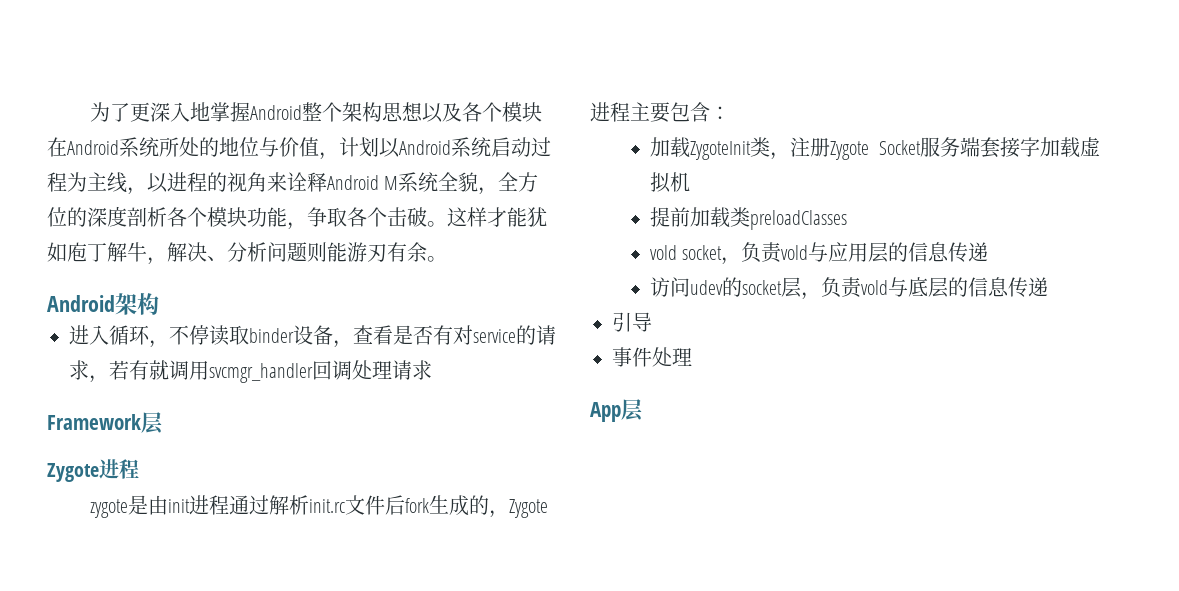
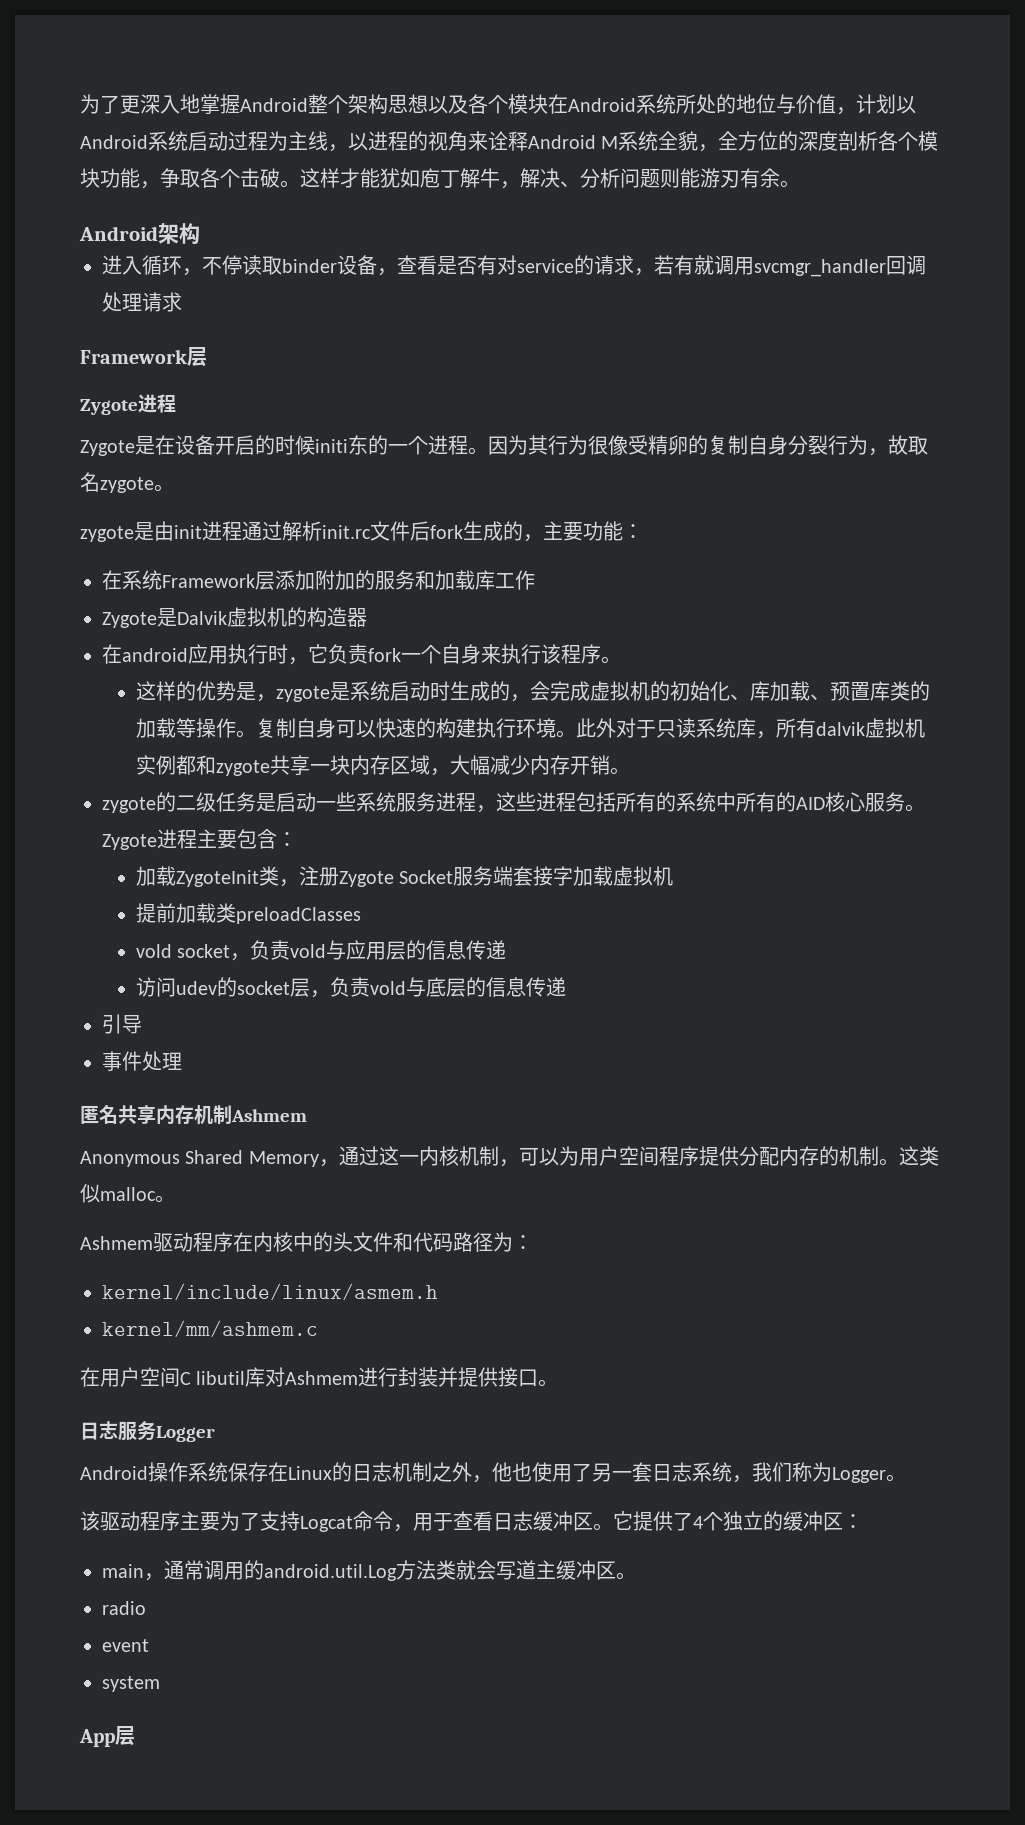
(139, 469) none -> [80,435,928,456] [80,472,174,493] // Zygote是在设备开启的时候initi东的一个进程。因为其行为很像受精卵的复制自身分裂行为，故取名zygote。
(510, 514) none -> [543,521,643,541] [102,570,535,590] [102,607,367,628] [102,644,621,665] [136,681,931,702] [136,718,926,739] [136,755,631,776] [102,792,925,813] 主要功能： // 在系统Framework层添加附加的服务和加载库工作 // Zygote是Dalvik虚拟机的构造器 // 在android应用执行时，它负责fork一个自身来执行该程序。 // 这样的优势是，zygote是系统启动时生成的，会完成虚拟机的初始化、库加载、预置库类的加载等操作。复制自身可以快速的构建执行环境。此外对于只读系统库，所有dalvik虚拟机实例都和zygote共享一块内存区域，大幅减少内存开销。 // zygote的二级任务是启动一些系统服务进程，这些进程包括所有的系统中所有的AID核心服务。
(692, 357) none -> [80,1105,307,1125] [80,1146,939,1167] [80,1184,175,1203] [80,1232,533,1252] [102,1283,438,1300] [102,1320,318,1337] [80,1367,559,1387] [80,1421,215,1442] [80,1462,906,1483] [80,1511,863,1532] [102,1560,636,1581] [102,1601,146,1615] [102,1639,149,1652] [102,1676,160,1692] // 匿名共享内存机制Ashmem // Anonymous Shared Memory，通过这一内核机制，可以为用户空间程序提供分配内存的机制。这类似malloc。 // Ashmem驱动程序在内核中的头文件和代码路径为： // kernel/include/linux/asmem.h // kernel/mm/ashmem.c // 在用户空间C libutil库对Ashmem进行封装并提供接口。 // 日志服务Logger // Android操作系统保存在Linux的日志机制之外，他也使用了另一套日志系统，我们称为Logger。 // 该驱动程序主要为了支持Logcat命令，用于查看日志缓冲区。它提供了4个独立的缓冲区： // main，通常调用的android.util.Log方法类就会写道主缓冲区。 // radio // event // system

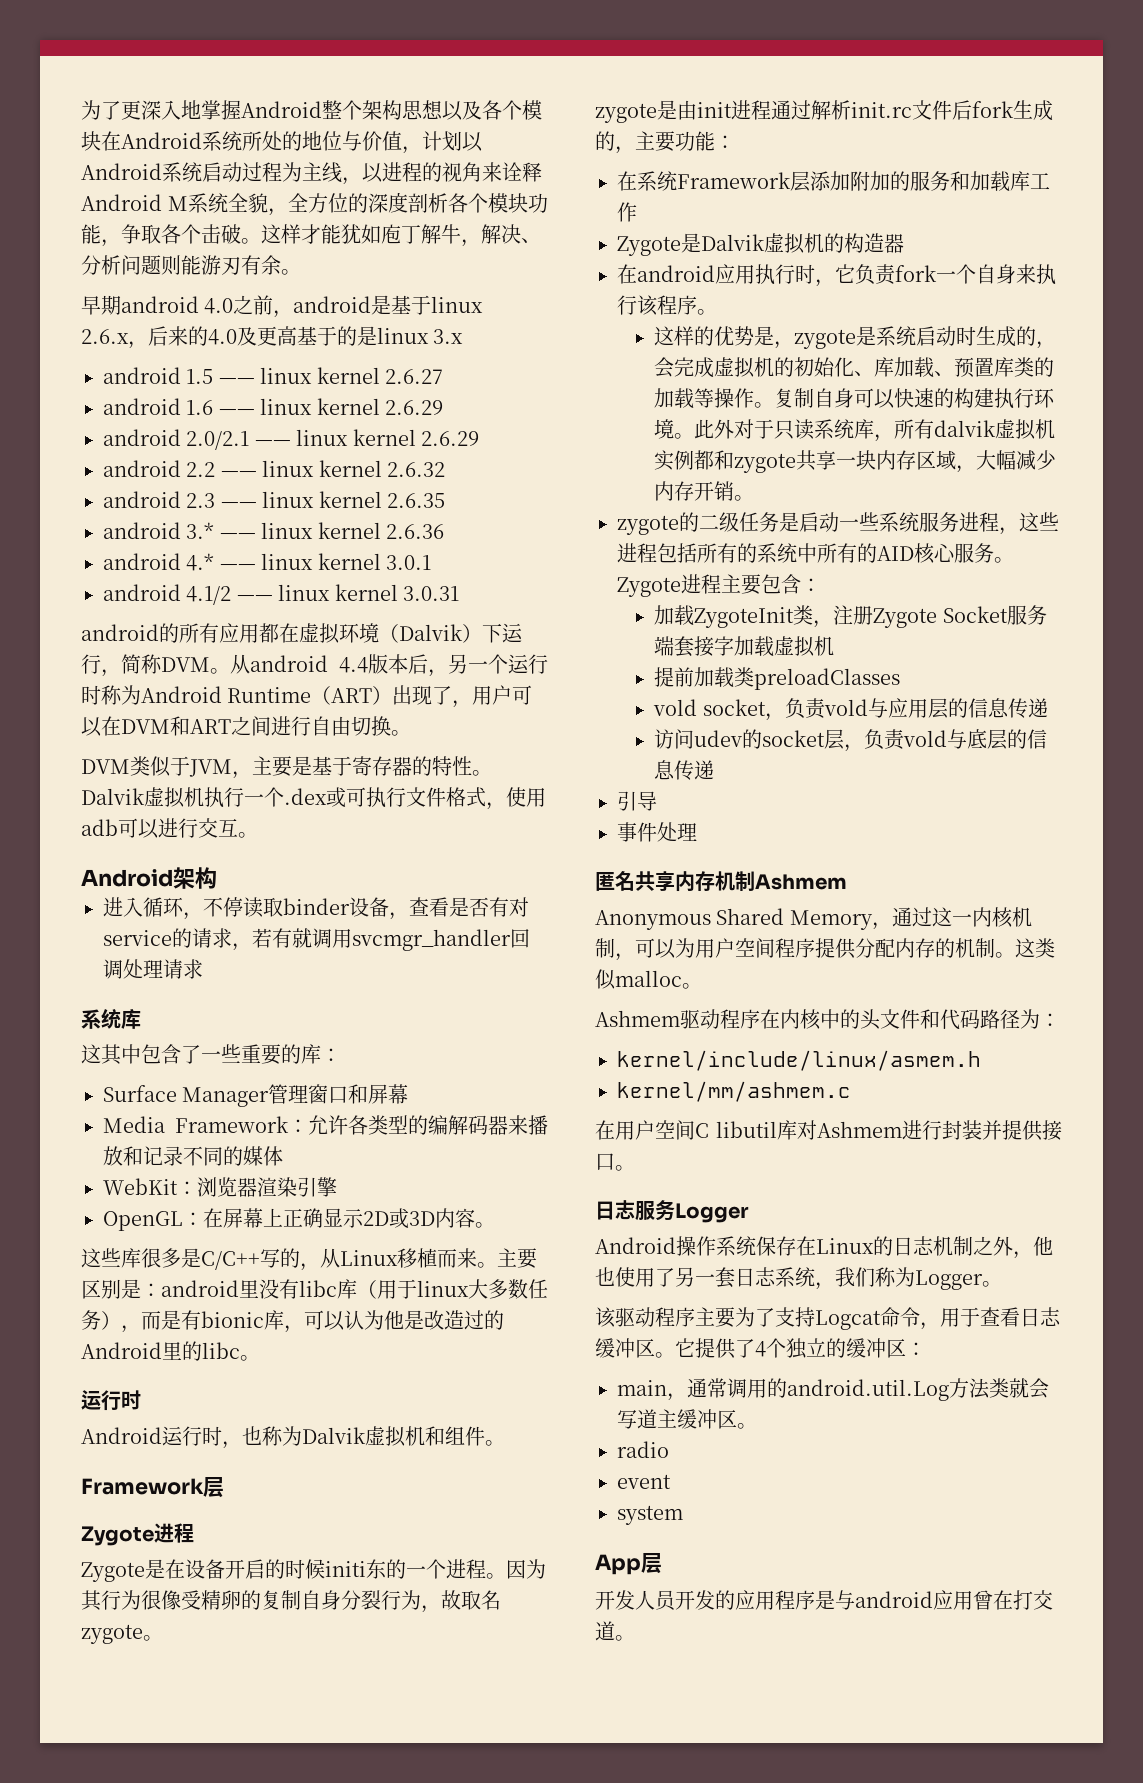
(800, 184) none -> [81,295,484,318] [81,326,464,349] [103,367,443,384] [103,398,443,415] [103,429,479,450] [103,460,445,477] [103,491,445,508] [103,522,444,539] [103,553,431,571] [103,584,459,605] [81,623,523,644] [81,654,548,677] [81,685,533,708] [81,716,411,737] [81,756,492,779] [81,787,546,810] [81,818,258,839] // 早期android 4.0之前，android是基于linux 2.6.x，后来的4.0及更高基于的是linux 3.x // android 1.5 —— linux kernel 2.6.27 // android 1.6 —— linux kernel 2.6.29 // android 2.0/2.1 —— linux kernel 2.6.29 // android 2.2 —— linux kernel 2.6.32 // android 2.3 —— linux kernel 2.6.35 // android 3.* —— linux kernel 2.6.36 // android 4.* —— linux kernel 3.0.1 // android 4.1/2 —— linux kernel 3.0.31 // android的所有应用都在虚拟环境（Dalvik）下运行，简称DVM。从android 4.4版本后，另一个运行时称为Android Runtime（ART）出现了，用户可以在DVM和ART之间进行自由切换。 // DVM类似于JVM，主要是基于寄存器的特性。Dalvik虚拟机执行一个.dex或可执行文件格式，使用adb可以进行交互。
(182, 302) none -> [81,1008,141,1029] [81,1044,341,1065] [103,1084,409,1107] [103,1115,548,1135] [103,1146,283,1166] [103,1177,337,1197] [103,1208,495,1231] [81,1248,537,1271] [81,1279,548,1299] [81,1310,504,1333] [81,1341,260,1361] [81,1390,141,1411] [81,1426,505,1449] // 系统库 // 这其中包含了一些重要的库： // Surface Manager管理窗口和屏幕 // Media Framework：允许各类型的编解码器来播放和记录不同的媒体 // WebKit：浏览器渲染引擎 // OpenGL：在屏幕上正确显示2D或3D内容。 // 这些库很多是C/C++写的，从Linux移植而来。主要区别是：android里没有libc库（用于linux大多数任务），而是有bionic库，可以认为他是改造过的Android里的libc。 // 运行时 // Android运行时，也称为Dalvik虚拟机和组件。
(135, 1736) none -> [595,1590,1053,1611] [595,1621,635,1641] // 开发人员开发的应用程序是与android应用曾在打交道。

